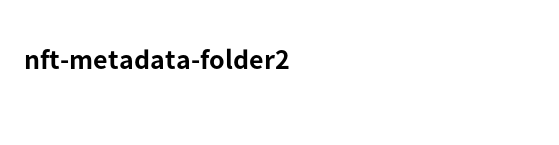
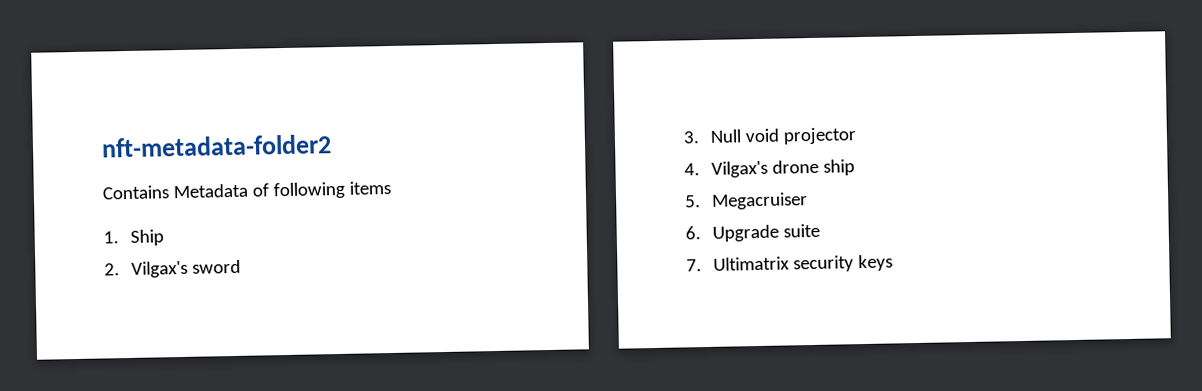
(290, 58) none -> [102,180,391,200] [103,229,164,246] [104,259,241,278] [683,127,857,145] [684,159,855,178] [685,192,808,210] [685,223,820,242] [686,254,893,273] // Contains Metadata of following items // 1. Ship // 2. Vilgax's sword // 3. Null void projector // 4. Vilgax's drone ship // 5. Megacruiser // 6. Upgrade suite // 7. Ultimatrix security keys

